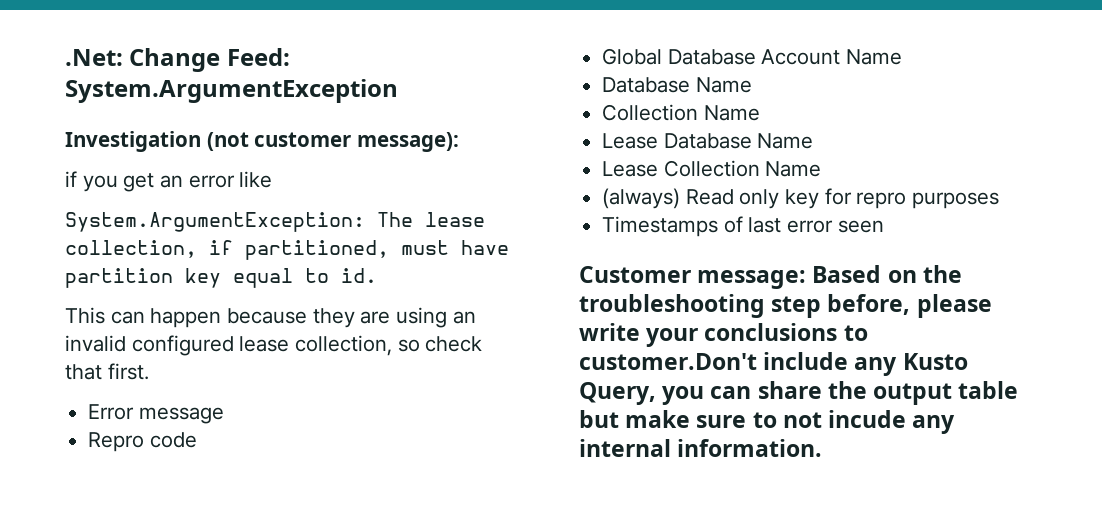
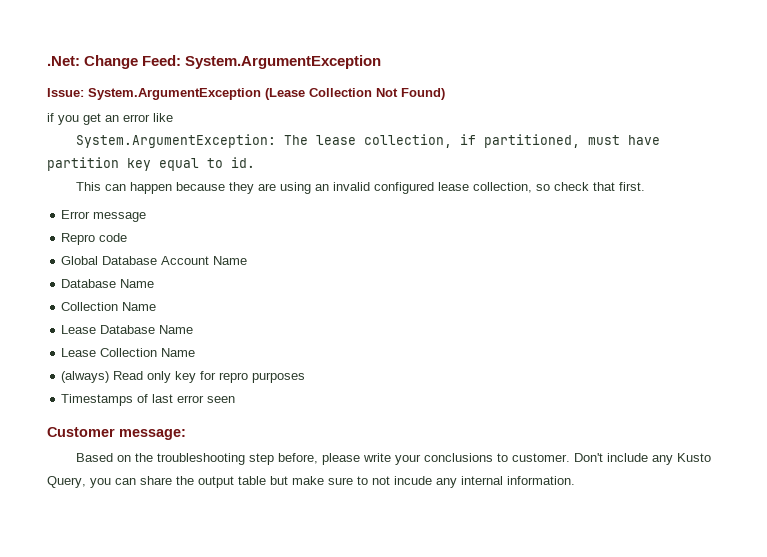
[65,131,459,152] Investigation (not customer message): -> [47,88,445,100] Issue: System.ArgumentException (Lease Collection Not Found)
(807, 279) none -> (186, 434) //
[579,353,757,370] customer.Don't -> [512,453,604,462] customer. Don't

